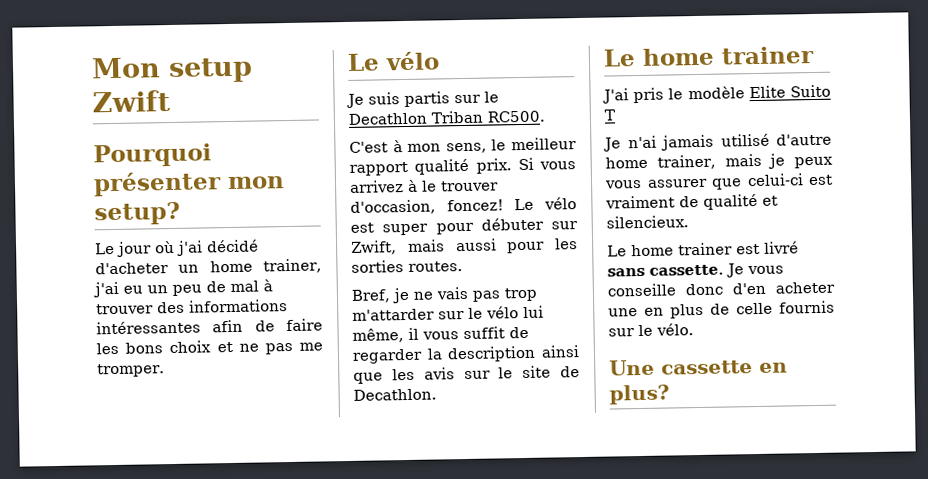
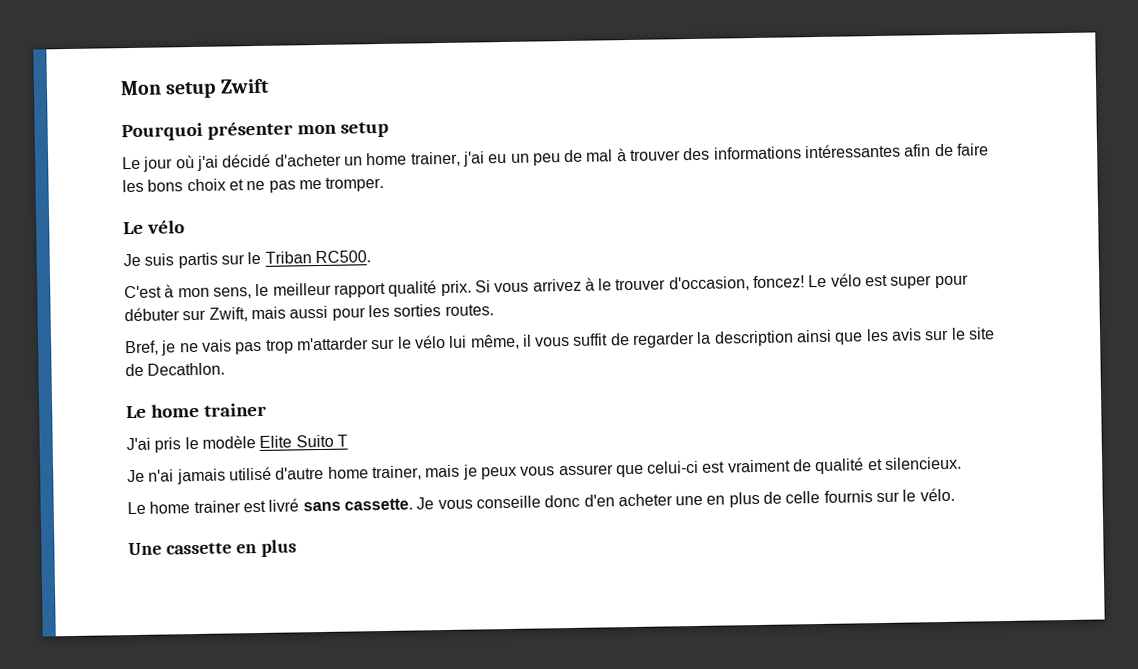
[94,201,180,226] setup? -> [340,121,390,138] setup
[348,112,428,125] Decathlon -> (262, 258) none
[609,384,670,405] plus? -> [260,539,297,557] plus

